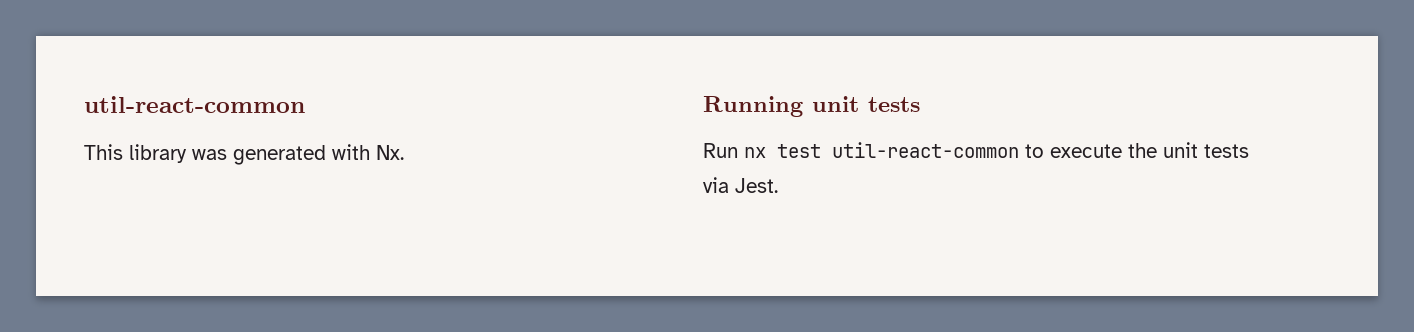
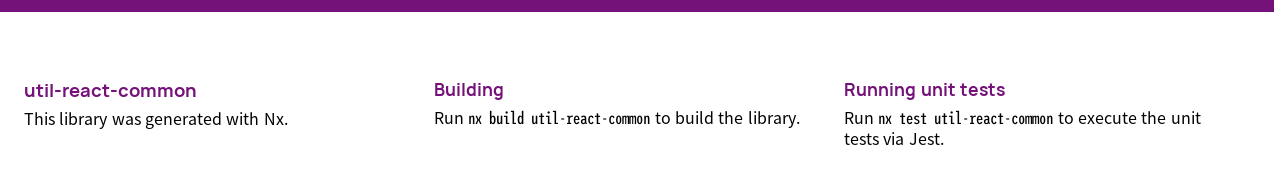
(404, 152) none -> [434,83,504,100] [434,110,800,128] // Building // Run nx build util-react-common to build the library.

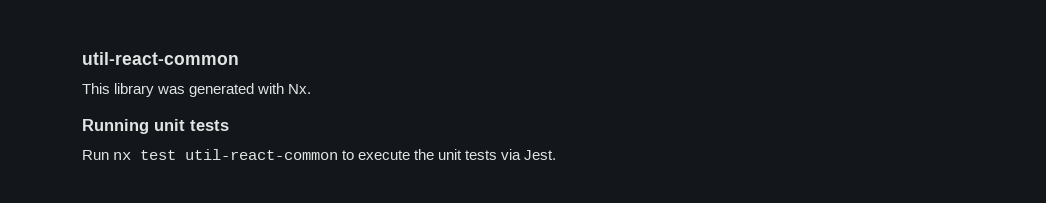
[434,83,504,100] [434,110,800,128] // Building // Run nx build util-react-common to build the library. -> (312, 89) none

